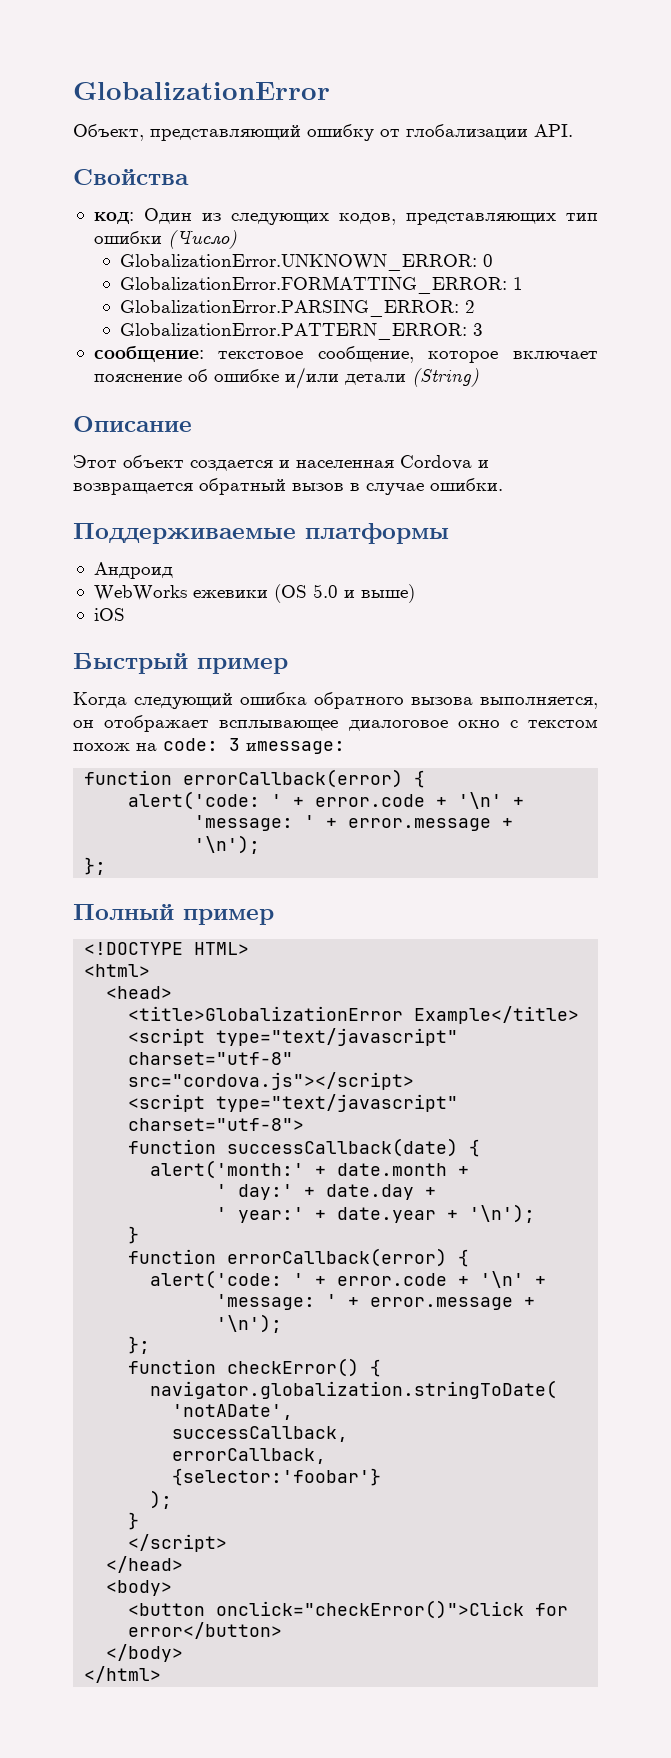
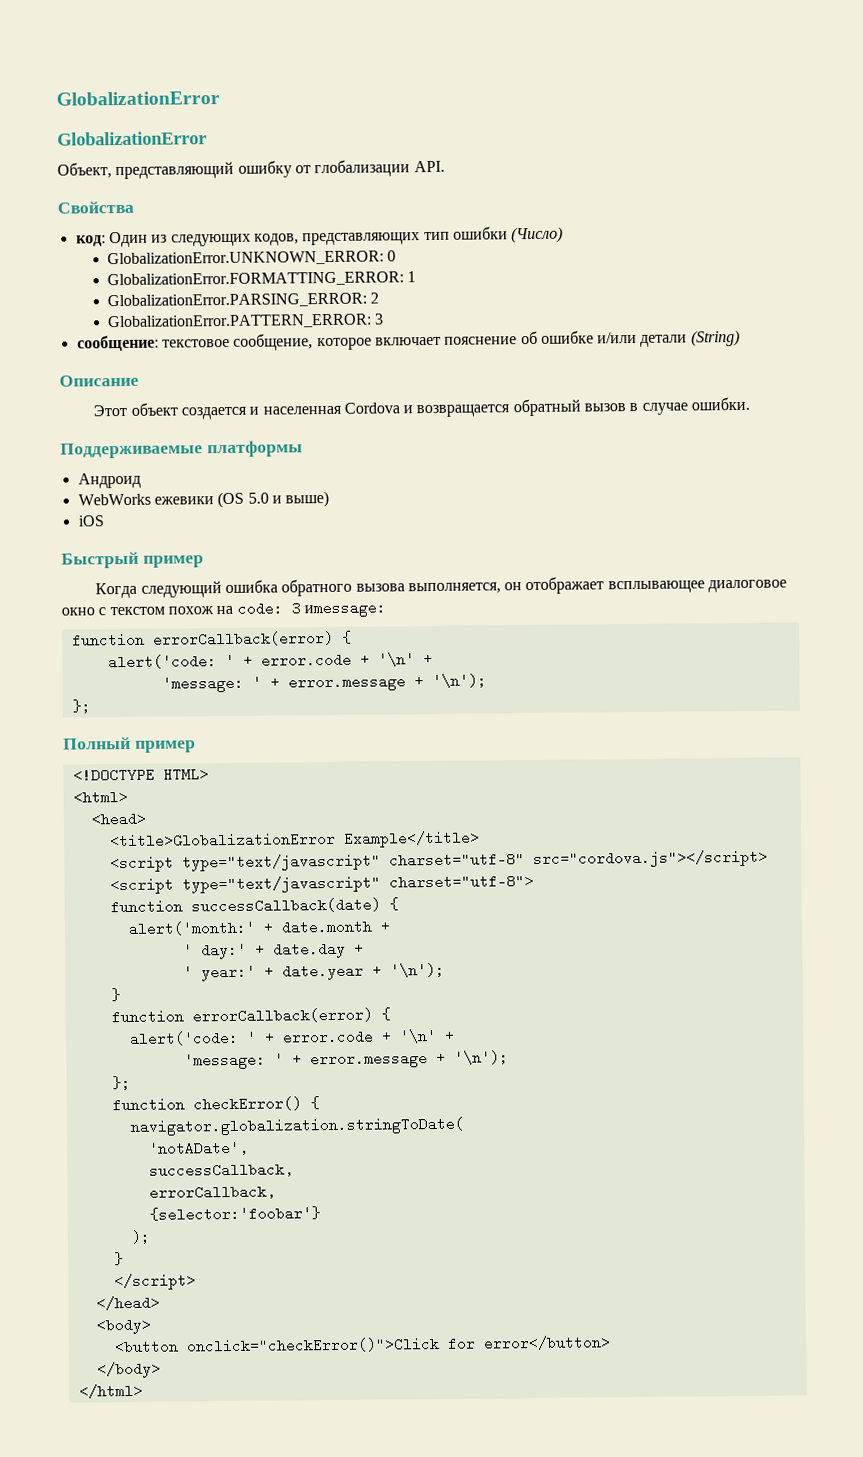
[73,82,330,100] GlobalizationError -> [56,91,220,106] [57,131,207,146] GlobalizationError // GlobalizationError

